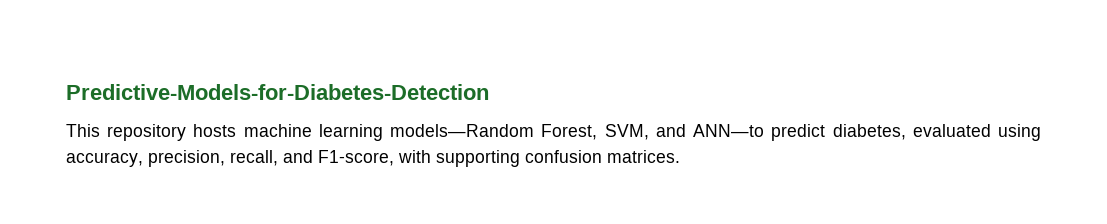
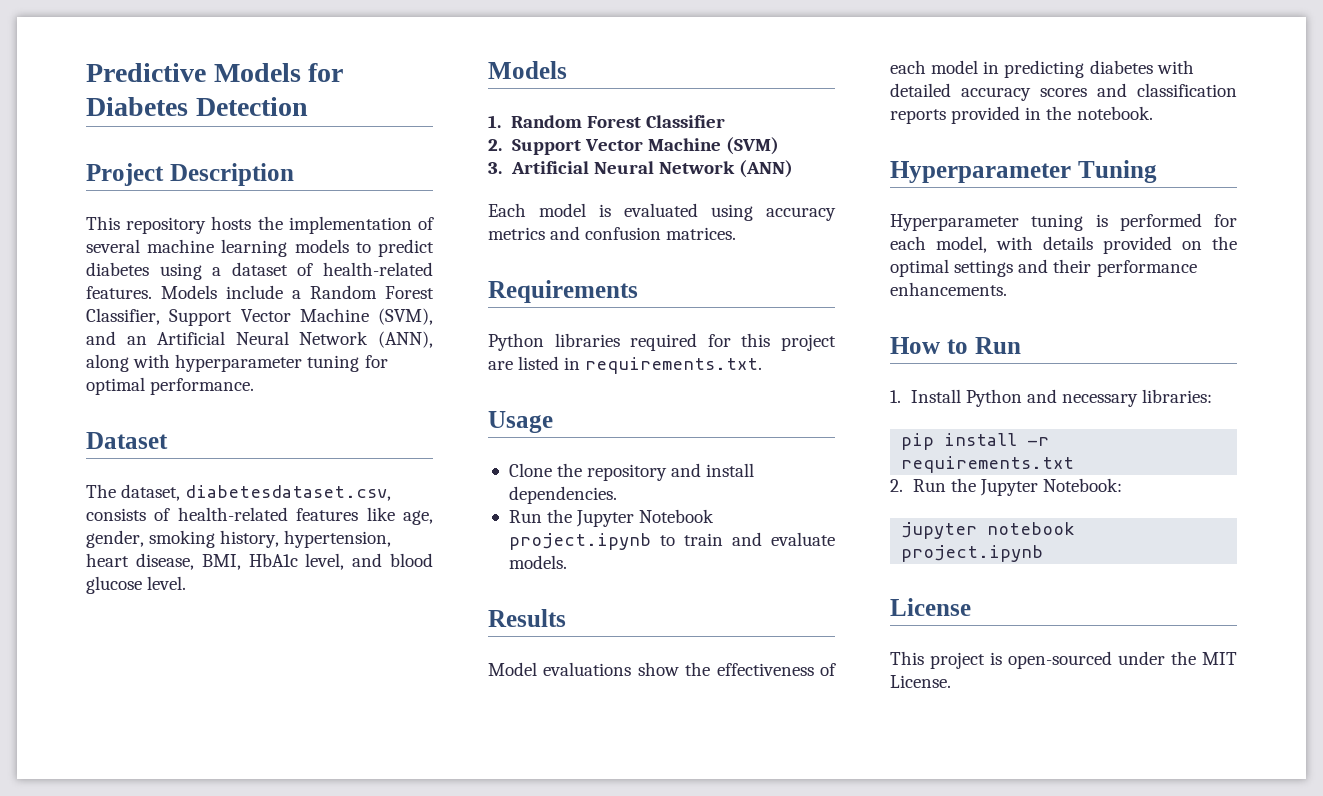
[66,84,489,100] [66,124,1042,141] [66,150,680,167] Predictive-Models-for-Diabetes-Detection // This repository hosts machine learning models—Random Forest, SVM, and ANN—to predict diabetes, evaluated using accuracy, precision, recall, and F1-score, with supporting confusion matrices. -> [86,63,344,82] [86,97,308,116] [86,163,294,186] [86,216,435,234] [86,239,434,257] [86,262,433,280] [86,285,434,299] [86,308,433,326] [86,331,433,348] [86,354,388,372] [86,377,255,395] [86,432,168,449] [86,484,392,501] [86,507,433,525] [86,530,392,548] [86,553,433,570] [86,576,187,594] [488,61,567,79] [488,115,725,128] [488,137,779,155] [488,160,793,178] [488,203,836,221] [488,226,737,240] [488,280,638,303] [488,333,836,351] [488,356,763,374] [488,411,553,433] [508,463,755,481] [508,486,617,504] [508,509,715,527] [508,532,835,550] [508,555,567,569] [488,609,566,627] [488,662,836,676] [890,60,1194,78] [890,83,1237,101] [890,106,1153,124] [890,160,1157,183] [890,213,1237,231] [890,236,1237,254] [890,259,1197,277] [890,282,1007,296] [890,337,1021,354] [890,389,1213,407] [901,433,1050,450] [901,456,1075,473] [890,478,1122,496] [901,522,1076,539] [901,545,1044,562] [890,598,971,616] [890,651,1237,669] [890,675,951,688] Predictive Models for Diabetes Detection // Project Description // This repository hosts the implementation of several machine learning models to predict diabetes using a dataset of health-related features. Models include a Random Forest Classifier, Support Vector Machine (SVM), and an Artificial Neural Network (ANN), along with hyperparameter tuning for optimal performance. // Dataset // The dataset, diabetesdataset.csv, consists of health-related features like age, gender, smoking history, hypertension, heart disease, BMI, HbA1c level, and blood glucose level. // Models // 1. Random Forest Classifier // 2. Support Vector Machine (SVM) // 3. Artificial Neural Network (ANN) // Each model is evaluated using accuracy metrics and confusion matrices. // Requirements // Python libraries required for this project are listed in requirements.txt. // Usage // Clone the repository and install dependencies. // Run the Jupyter Notebook project.ipynb to train and evaluate models. // Results // Model evaluations show the effectiveness of each model in predicting diabetes with detailed accuracy scores and classification reports provided in the notebook. // Hyperparameter Tuning // Hyperparameter tuning is performed for each model, with details provided on the optimal settings and their performance enhancements. // How to Run // 1. Install Python and necessary libraries: // pip install -r requirements.txt // 2. Run the Jupyter Notebook: // jupyter notebook project.ipynb // License // This project is open-sourced under the MIT License.

